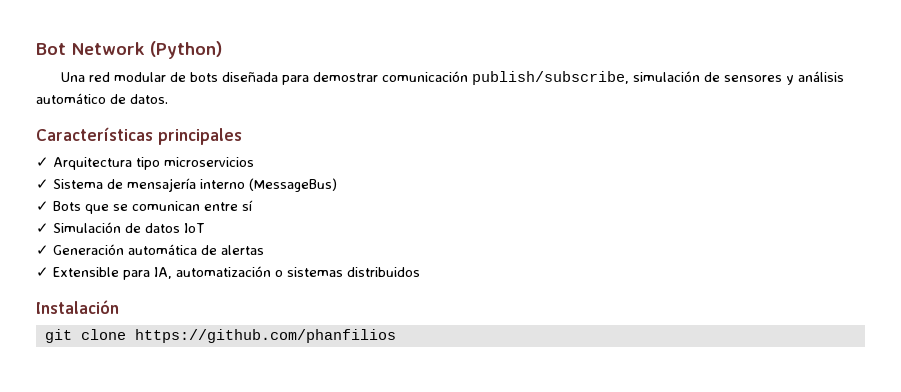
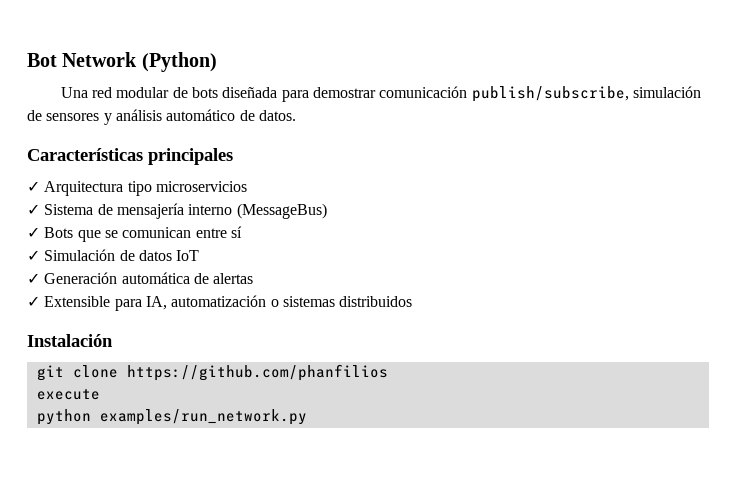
(396, 336) none -> [36,389,100,400] [36,409,307,425] // execute // python examples/run_network.py

